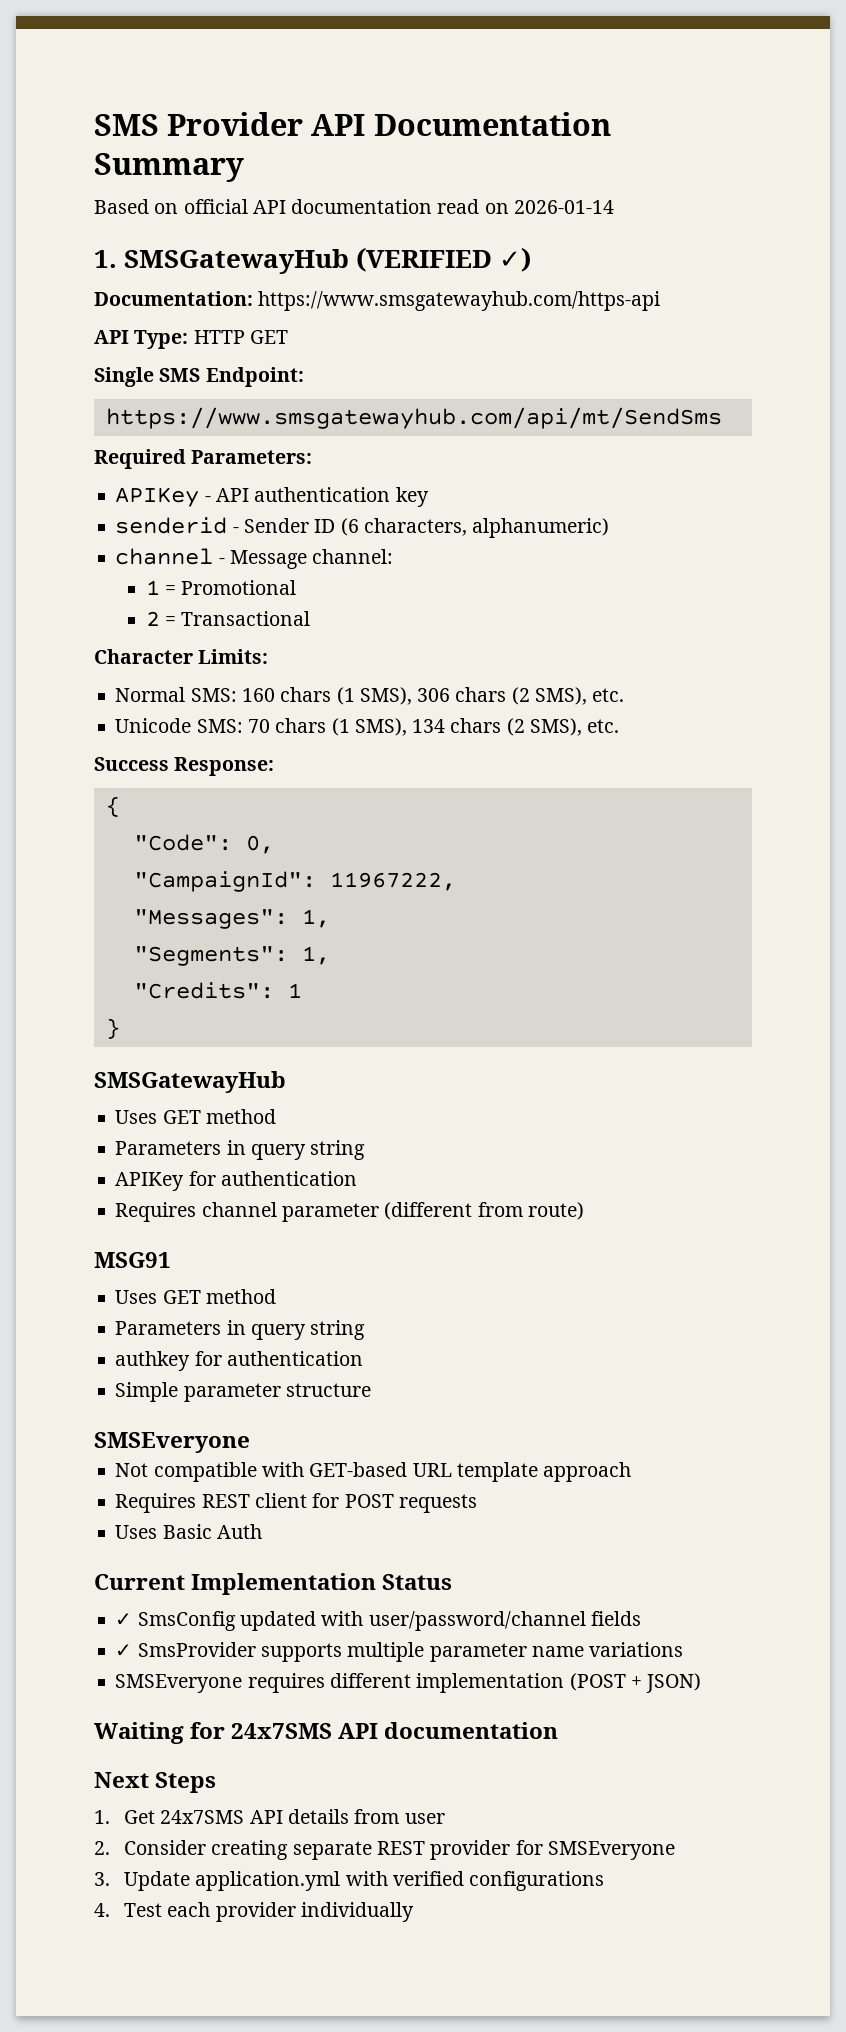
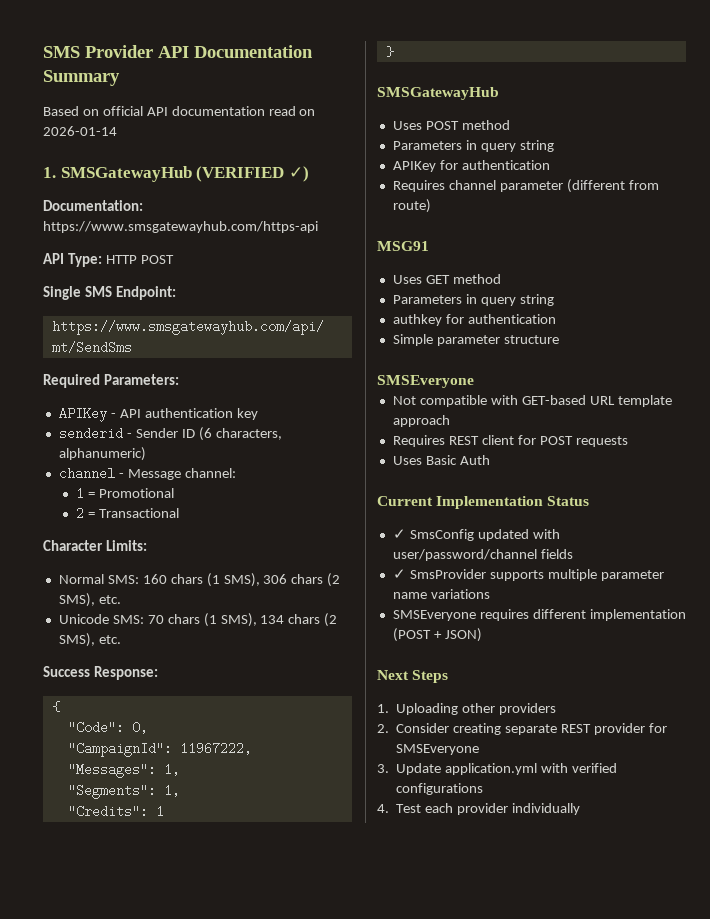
[249,330,288,344] GET -> [140,255,174,264] POST
[162,1110,201,1124] GET -> [425,121,459,130] POST
[94,1722,559,1744] [94,1772,217,1793] [94,1809,445,1824] Waiting for 24x7SMS API documentation // Next Steps // 1. Get 24x7SMS API details from user -> [377,670,449,683] [377,703,557,715] Next Steps // 1. Uploading other providers

